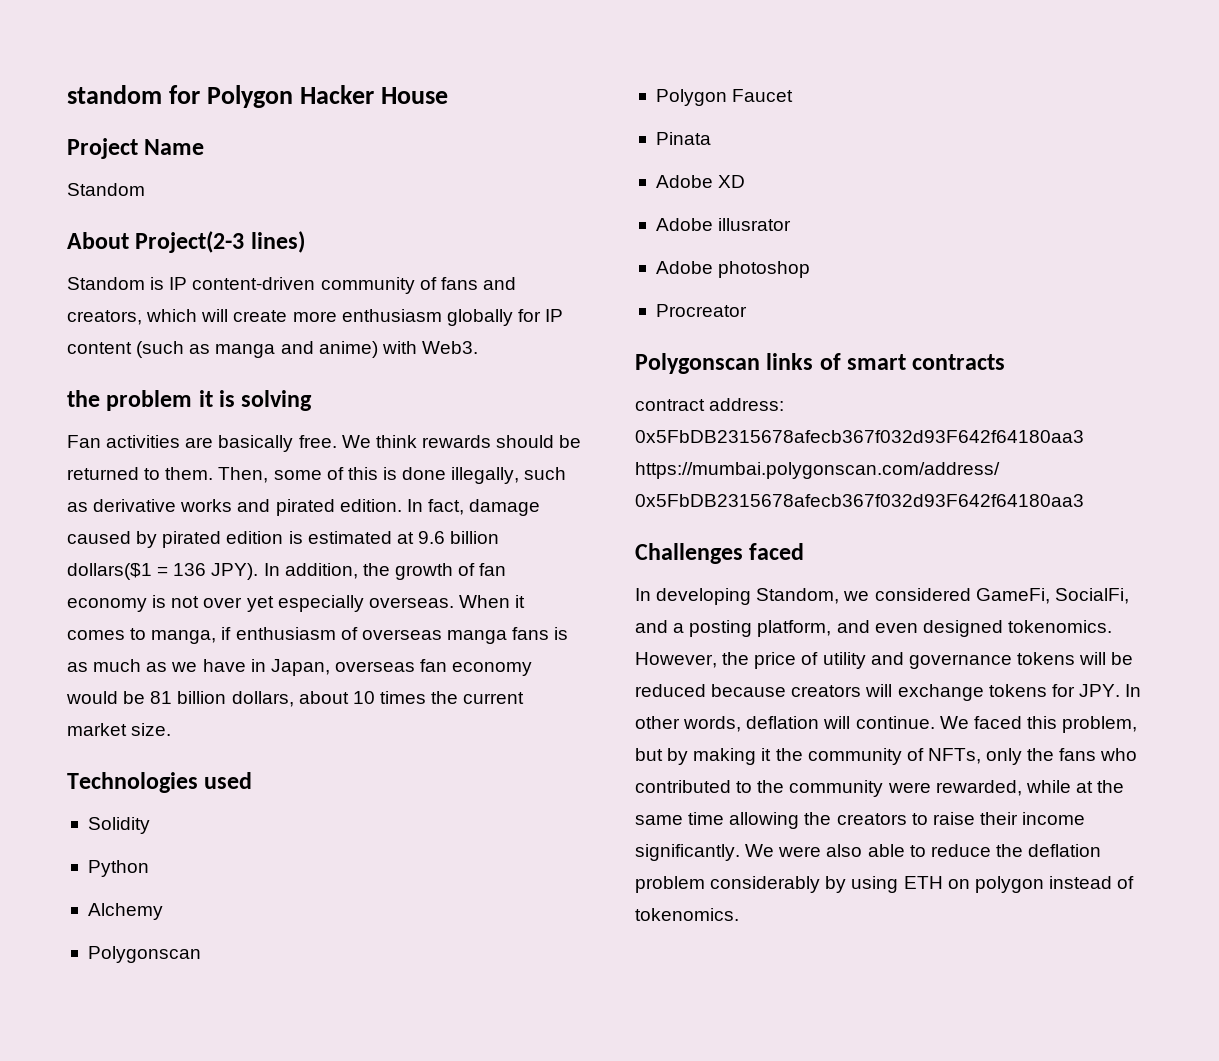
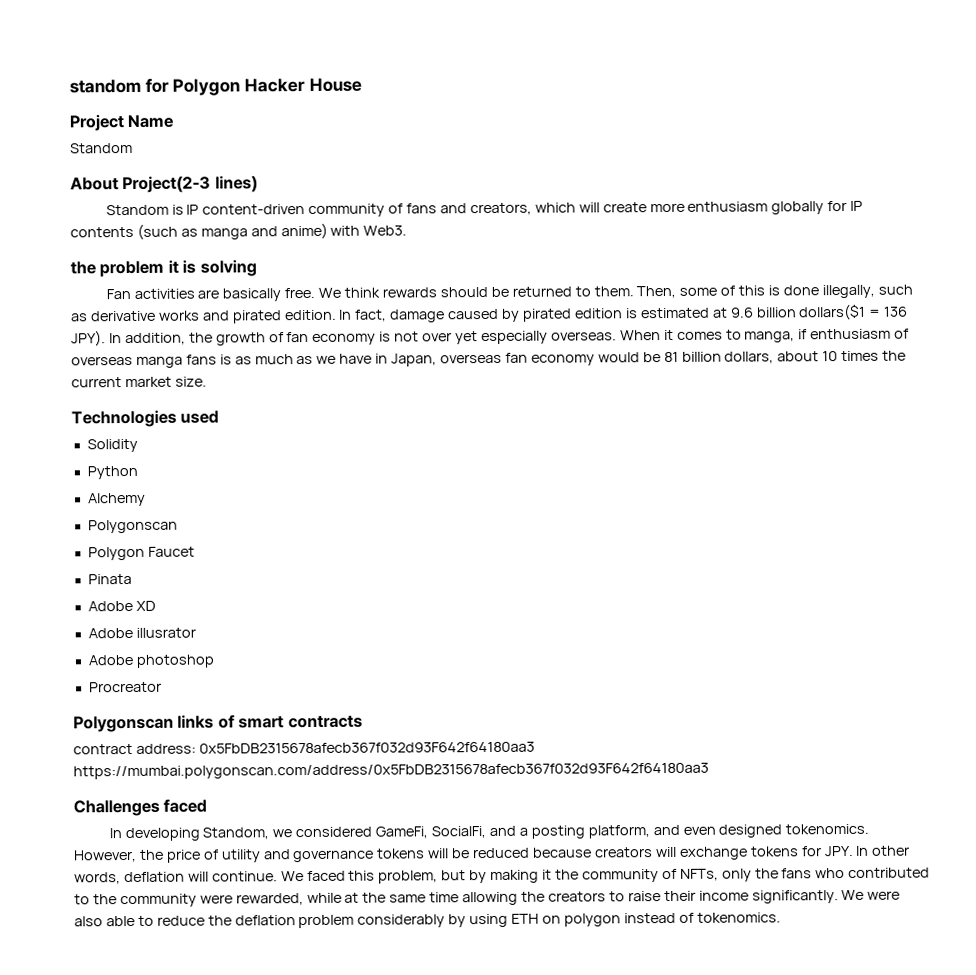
[67,342,132,354] content -> [70,226,134,238] contents

